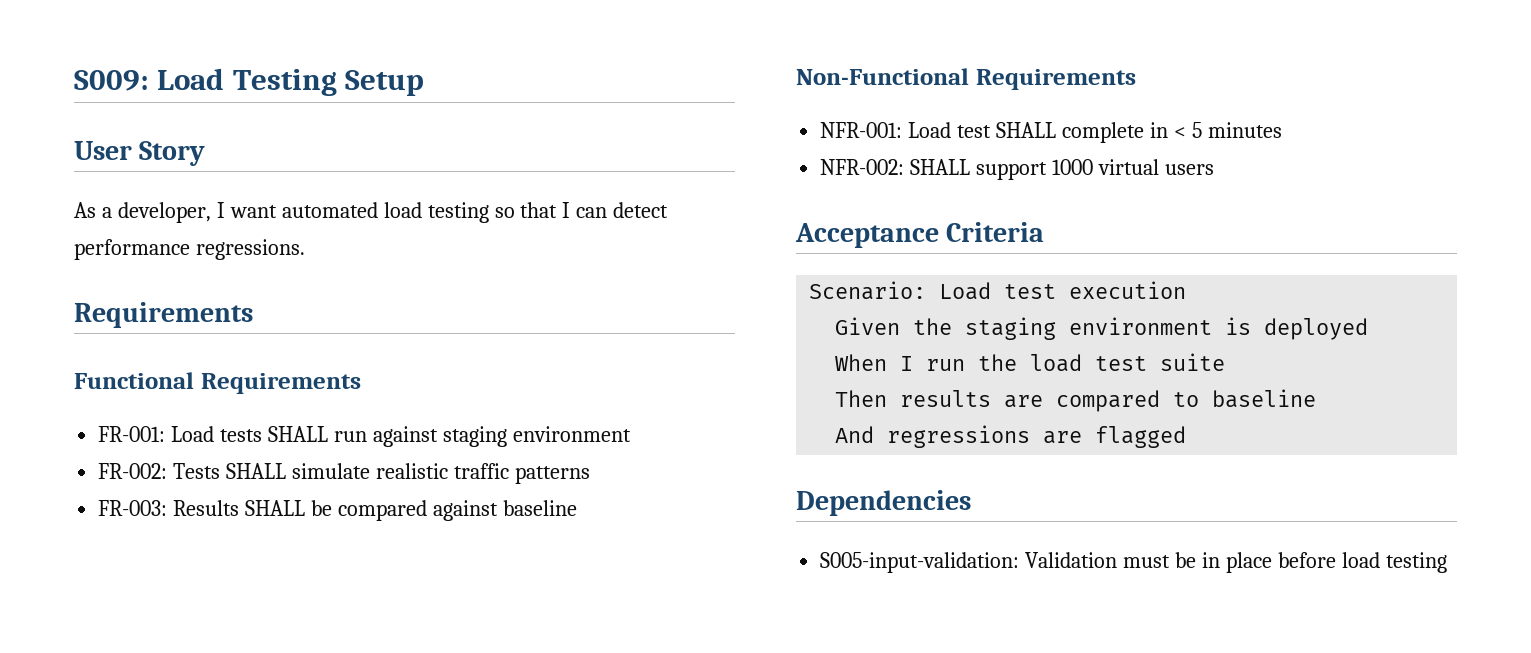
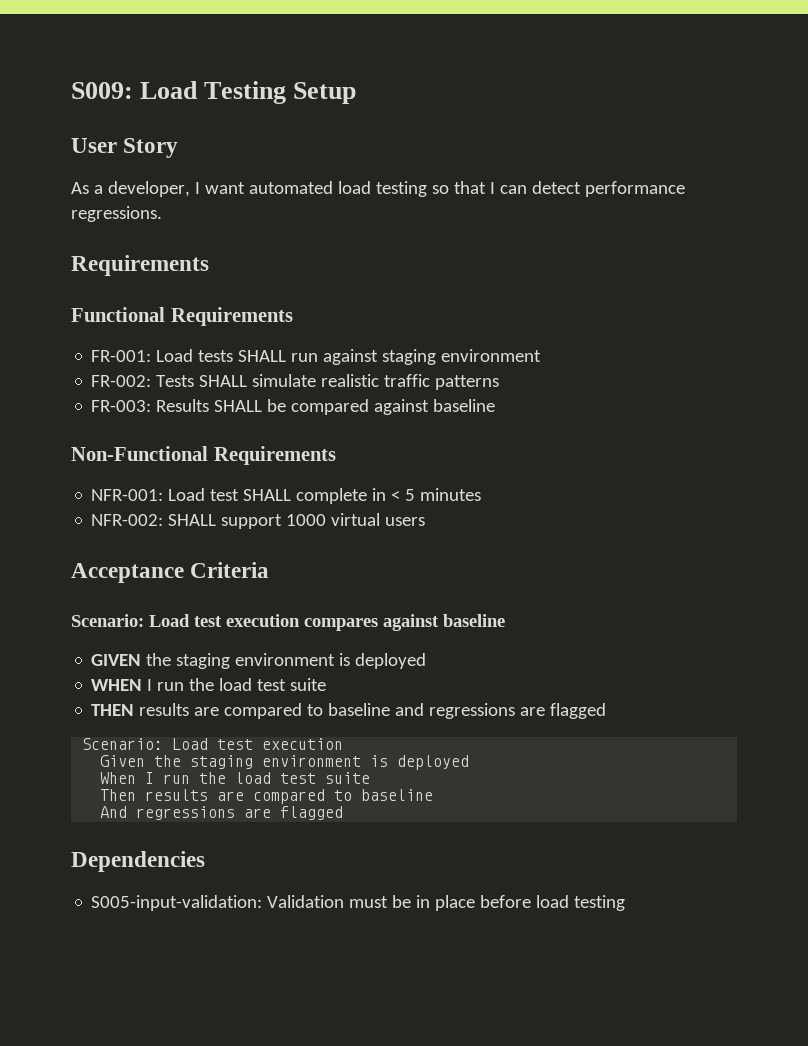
(1045, 232) none -> [71,614,505,631] [91,653,427,669] [91,678,327,691] [91,703,607,719] // Scenario: Load test execution compares against baseline // GIVEN the staging environment is deployed // WHEN I run the load test suite // THEN results are compared to baseline and regressions are flagged

